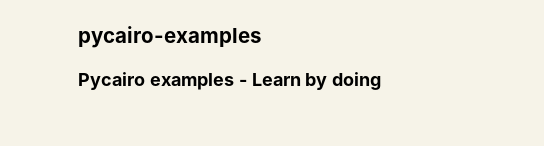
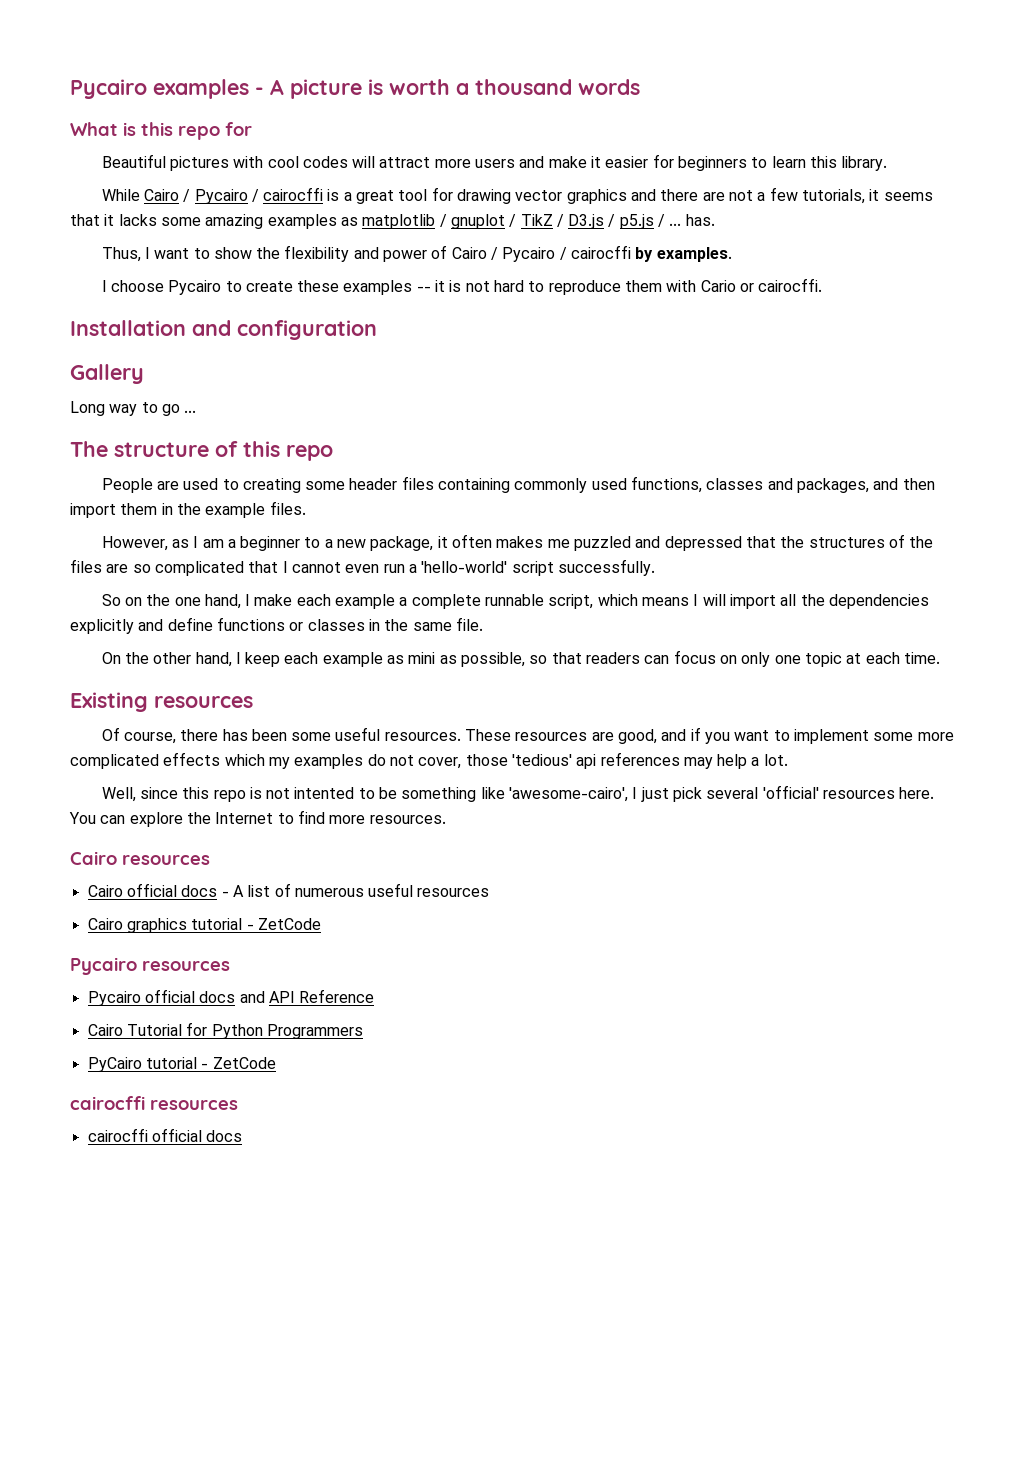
[78,26,261,48] pycairo-examples // -> (70, 89) none
[251,72,382,90] Learn by doing -> [270,79,640,99] [70,122,252,140] [101,154,888,171] [101,187,933,204] [70,214,715,229] [101,245,732,262] [101,278,823,295] [70,320,377,340] [70,364,144,384] [70,401,197,416] [70,441,333,461] [101,476,935,493] [70,501,306,518] [101,534,934,551] [70,559,655,576] [101,594,929,609] [70,617,483,634] [101,650,940,667] [70,692,253,712] [101,727,954,744] [70,752,788,769] [101,785,935,802] [69,810,446,827] [70,851,210,865] [87,883,490,897] [87,918,321,933] [70,957,230,975] [87,989,375,1006] [87,1022,363,1039] [87,1057,276,1072] [70,1096,238,1110] [87,1128,243,1142] A picture is worth a thousand words // What is this repo for // Beautiful pictures with cool codes will attract more users and make it easier for beginners to learn this library. // While Cairo / Pycairo / cairocffi is a great tool for drawing vector graphics and there are not a few tutorials, it seems that it lacks some amazing examples as matplotlib / gnuplot / TikZ / D3.js / p5.js / ... has. // Thus, I want to show the flexibility and power of Cairo / Pycairo / cairocffi by examples. // I choose Pycairo to create these examples -- it is not hard to reproduce them with Cario or cairocffi. // Installation and configuration // Gallery // Long way to go ... // The structure of this repo // People are used to creating some header files containing commonly used functions, classes and packages, and then import them in the example files. // However, as I am a beginner to a new package, it often makes me puzzled and depressed that the structures of the files are so complicated that I cannot even run a 'hello-world' script successfully. // So on the one hand, I make each example a complete runnable script, which means I will import all the dependencies explicitly and define functions or classes in the same file. // On the other hand, I keep each example as mini as possible, so that readers can focus on only one topic at each time. // Existing resources // Of course, there has been some useful resources. These resources are good, and if you want to implement some more complicated effects which my examples do not cover, those 'tedious' api references may help a lot. // Well, since this repo is not intented to be something like 'awesome-cairo', I just pick several 'official' resources here. You can explore the Internet to find more resources. // Cairo resources // Cairo official docs - A list of numerous useful resources // Cairo graphics tutorial - ZetCode // Pycairo resources // Pycairo official docs and API Reference // Cairo Tutorial for Python Programmers // PyCairo tutorial - ZetCode // cairocffi resources // cairocffi official docs

